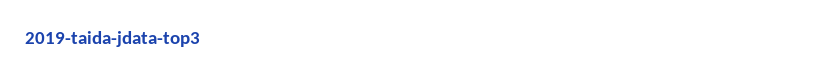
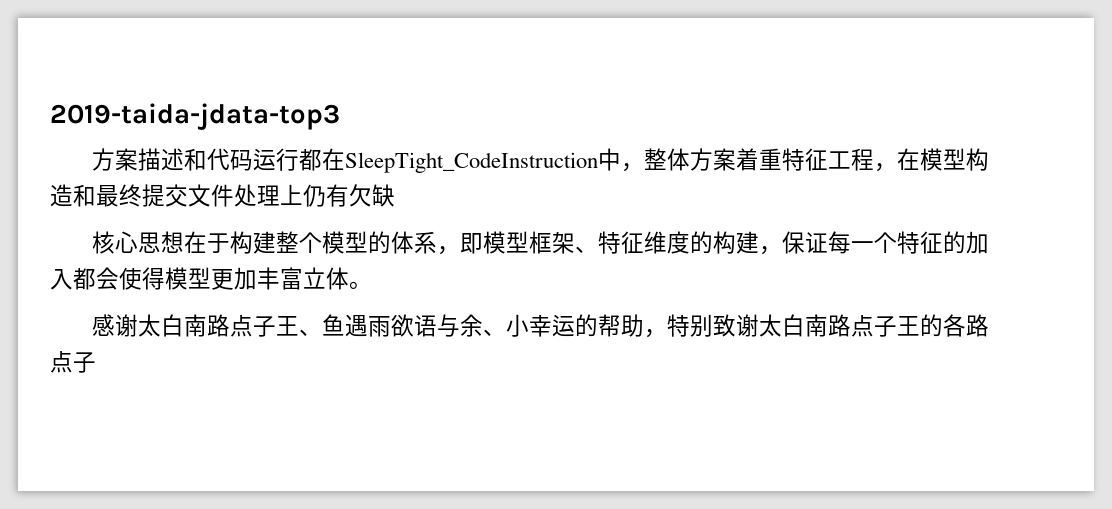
(200, 39) none -> [92,148,990,173] [50,184,395,207] [92,231,990,255] [50,267,372,290] [92,314,990,338] [50,351,96,373] // 方案描述和代码运行都在SleepTight_CodeInstruction中，整体方案着重特征工程，在模型构造和最终提交文件处理上仍有欠缺 // 核心思想在于构建整个模型的体系，即模型框架、特征维度的构建，保证每一个特征的加入都会使得模型更加丰富立体。 // 感谢太白南路点子王、鱼遇雨欲语与余、小幸运的帮助，特别致谢太白南路点子王的各路点子

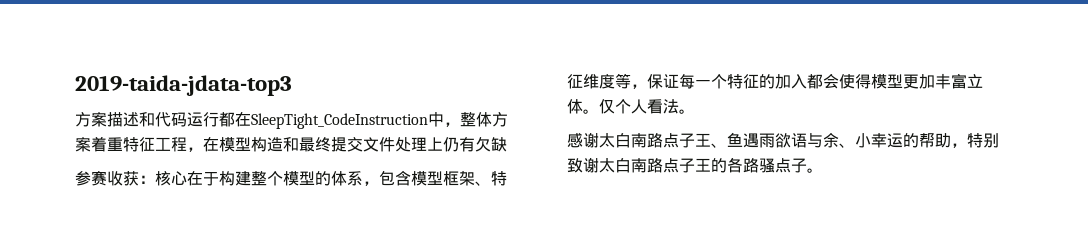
[92,231,185,254] 核心思想 -> [75,170,187,186] 参赛收获：核心
[460,233,484,254] 即 -> [379,170,411,186] 包含
[690,231,760,254] 的构建 -> [615,73,631,89] 等
(372, 285) none -> [599,99,695,114] 仅个人看法。
[50,351,96,373] 点子 -> [759,158,823,173] 骚点子。

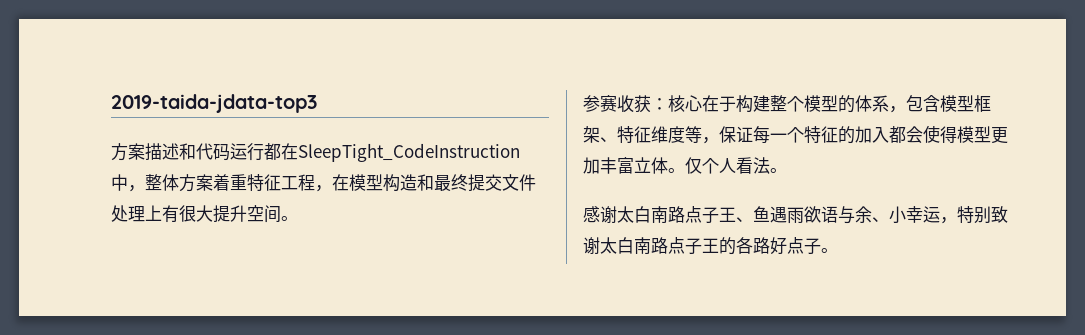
[443,137,507,152] 仍有欠缺 -> [162,205,298,223] 有很大提升空间。
[903,133,951,148] 的帮助 -> (940, 214) none
[759,158,775,173] 骚 -> [770,237,787,255] 好

